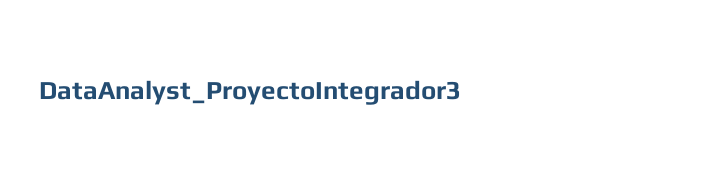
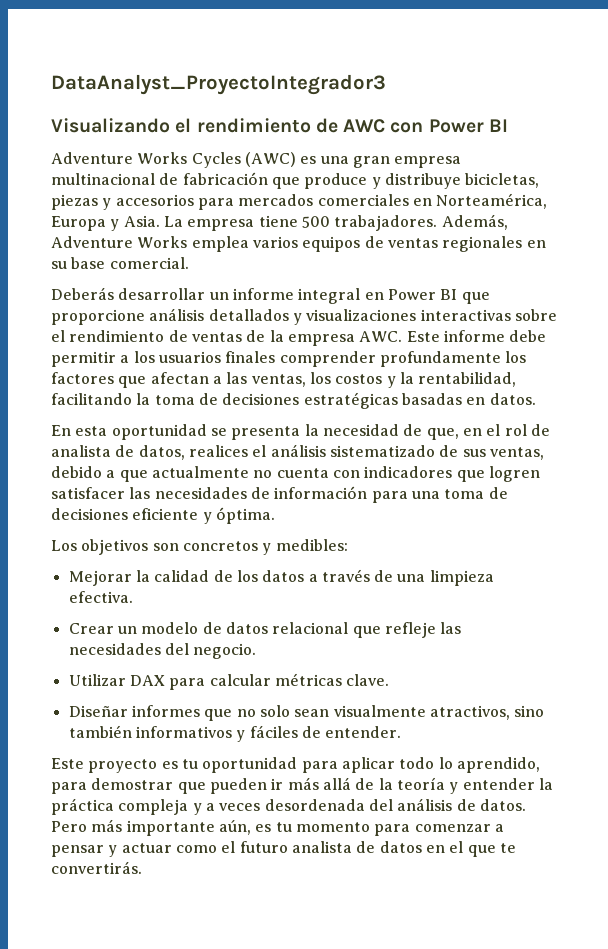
(461, 92) none -> [51,118,508,133] [51,152,462,168] [51,172,540,189] [51,193,548,210] [51,214,508,231] [51,236,546,252] [51,257,189,269] [51,287,490,304] [51,308,557,325] [51,330,547,346] [51,351,527,367] [51,372,517,388] [51,392,536,409] [51,424,550,440] [51,444,544,460] [51,466,540,482] [51,486,508,503] [51,507,275,524] [51,539,348,555] [68,569,494,586] [68,591,133,603] [68,622,462,638] [68,643,257,659] [68,673,390,690] [68,705,545,721] [68,725,402,742] [51,757,540,773] [51,777,553,794] [51,798,526,815] [51,819,504,836] [51,841,516,857] [51,861,142,874] // Visualizando el rendimiento de AWC con Power BI // Adventure Works Cycles (AWC) es una gran empresa multinacional de fabricación que produce y distribuye bicicletas, piezas y accesorios para mercados comerciales en Norteamérica, Europa y Asia. La empresa tiene 500 trabajadores. Además, Adventure Works emplea varios equipos de ventas regionales en su base comercial. // Deberás desarrollar un informe integral en Power BI que proporcione análisis detallados y visualizaciones interactivas sobre el rendimiento de ventas de la empresa AWC. Este informe debe permitir a los usuarios finales comprender profundamente los factores que afectan a las ventas, los costos y la rentabilidad, facilitando la toma de decisiones estratégicas basadas en datos. // En esta oportunidad se presenta la necesidad de que, en el rol de analista de datos, realices el análisis sistematizado de sus ventas, debido a que actualmente no cuenta con indicadores que logren satisfacer las necesidades de información para una toma de decisiones eficiente y óptima. // Los objetivos son concretos y medibles: // Mejorar la calidad de los datos a través de una limpieza efectiva. // Crear un modelo de datos relacional que refleje las necesidades del negocio. // Utilizar DAX para calcular métricas clave. // Diseñar informes que no solo sean visualmente atractivos, sino también informativos y fáciles de entender. // Este proyecto es tu oportunidad para aplicar todo lo aprendido, para demostrar que pueden ir más allá de la teoría y entender la práctica compleja y a veces desordenada del análisis de datos. Pero más importante aún, es tu momento para comenzar a pensar y actuar como el futuro analista de datos en el que te convertirás.

